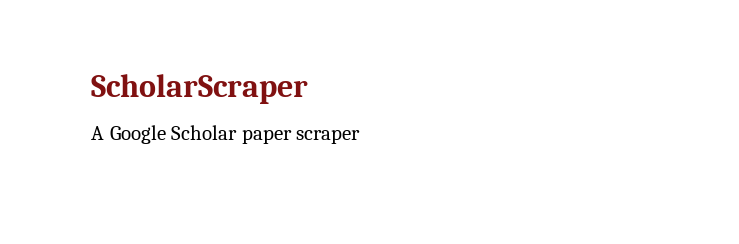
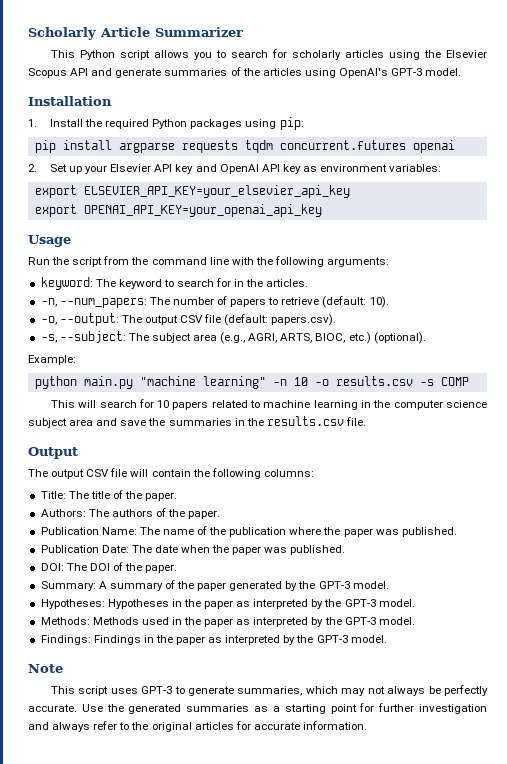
[91,74,308,104] [91,125,361,144] ScholarScraper // A Google Scholar paper scraper -> [28,27,243,40] [50,49,487,60] [28,67,462,78] [28,96,112,106] [28,117,304,130] [34,140,455,153] [28,164,442,174] [34,185,350,198] [34,204,322,217] [28,235,71,247] [28,256,390,267] [40,277,309,290] [40,296,389,308] [40,313,337,326] [40,331,426,344] [28,355,76,365] [34,376,469,389] [50,399,488,410] [28,416,366,428] [28,447,78,459] [28,468,314,479] [40,490,178,501] [40,508,221,519] [40,526,457,537] [40,545,346,555] [40,562,178,573] [40,580,389,591] [40,599,415,609] [40,617,415,627] [40,635,387,645] [28,664,63,673] [50,685,488,696] [28,703,487,714] [28,721,367,732] Scholarly Article Summarizer // This Python script allows you to search for scholarly articles using the Elsevier Scopus API and generate summaries of the articles using OpenAI's GPT-3 model. // Installation // 1. Install the required Python packages using pip: // pip install argparse requests tqdm concurrent.futures openai // 2. Set up your Elsevier API key and OpenAI API key as environment variables: // export ELSEVIER_API_KEY=your_elsevier_api_key // export OPENAI_API_KEY=your_openai_api_key // Usage // Run the script from the command line with the following arguments: // keyword: The keyword to search for in the articles. // -n, --num_papers: The number of papers to retrieve (default: 10). // -o, --output: The output CSV file (default: papers.csv). // -s, --subject: The subject area (e.g., AGRI, ARTS, BIOC, etc.) (optional). // Example: // python main.py "machine learning" -n 10 -o results.csv -s COMP // This will search for 10 papers related to machine learning in the computer science subject area and save the summaries in the results.csv file. // Output // The output CSV file will contain the following columns: // Title: The title of the paper. // Authors: The authors of the paper. // Publication Name: The name of the publication where the paper was published. // Publication Date: The date when the paper was published. // DOI: The DOI of the paper. // Summary: A summary of the paper generated by the GPT-3 model. // Hypotheses: Hypotheses in the paper as interpreted by the GPT-3 model. // Methods: Methods used in the paper as interpreted by the GPT-3 model. // Findings: Findings in the paper as interpreted by the GPT-3 model. // Note // This script uses GPT-3 to generate summaries, which may not always be perfectly accurate. Use the generated summaries as a starting point for further investigation and always refer to the original articles for accurate information.

